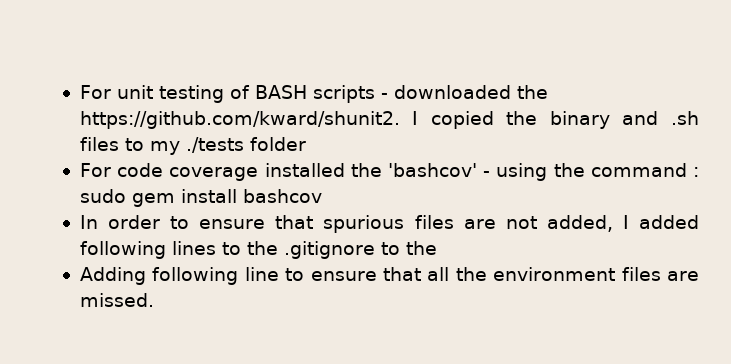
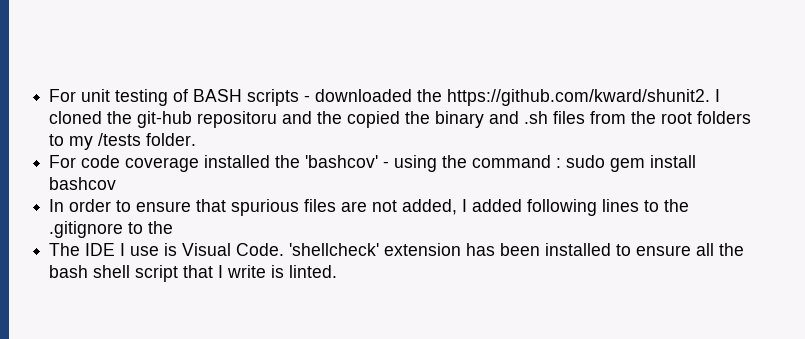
(419, 118) none -> [49,111,343,128] cloned the git-hub repositoru and the
[124,137,306,155] to my ./tests folder -> [590,111,752,124] [49,133,197,150] from the root folders to my /tests folder.
[79,267,421,285] Adding following line to ensure that -> [49,243,692,256] The IDE I use is Visual Code. 'shellcheck' extension has been installed to ensure
[493,267,699,281] [79,293,154,307] environment files are missed. -> [49,265,338,282] bash shell script that I write is linted.

